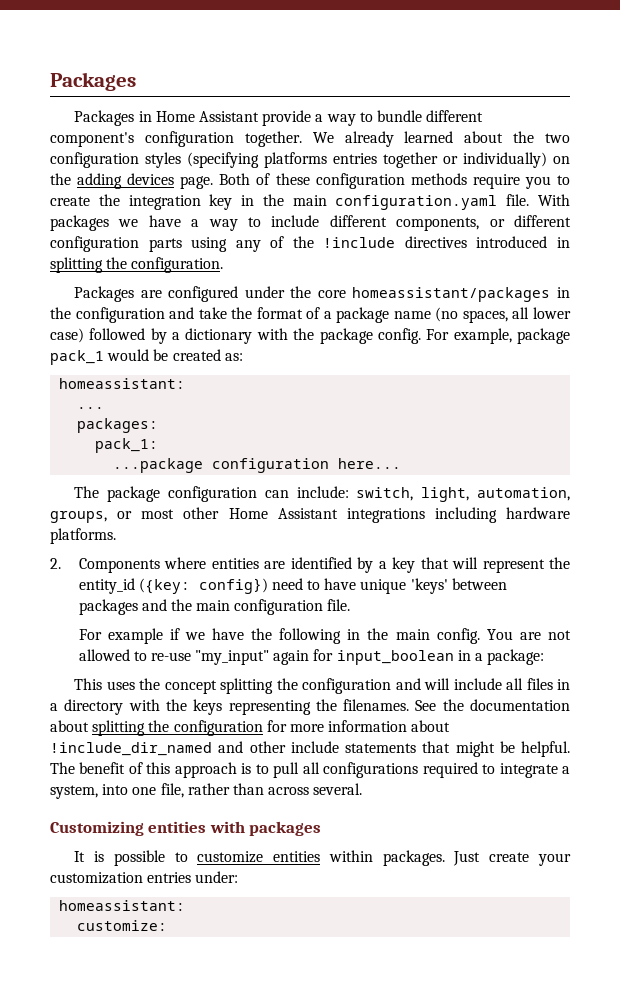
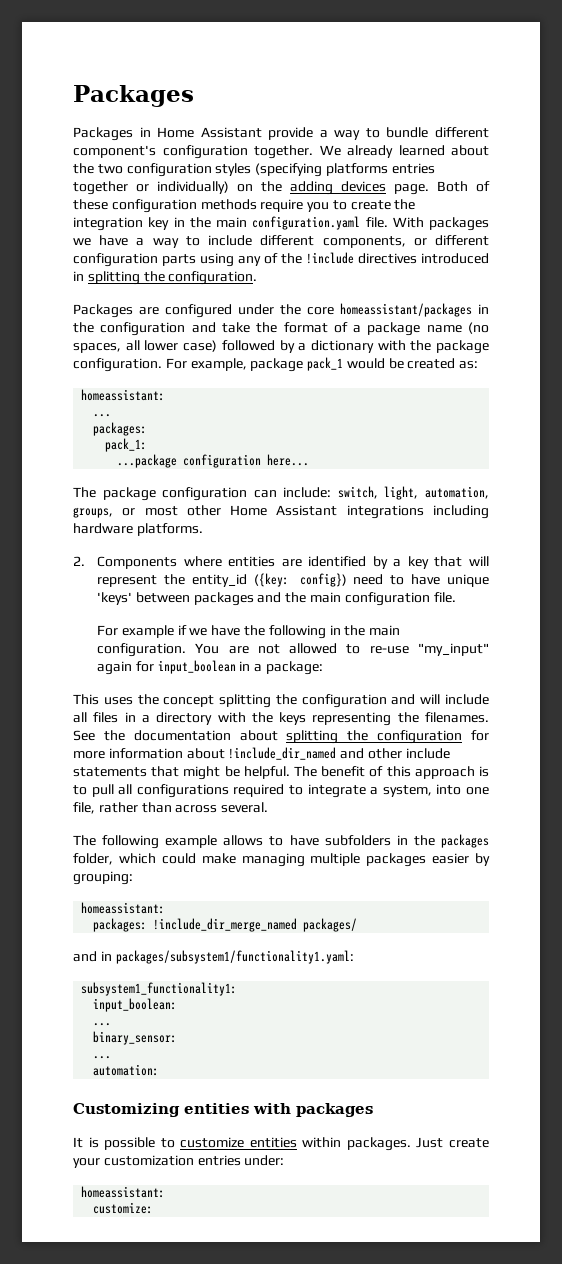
[377,328,421,344] config. -> [73,358,162,372] configuration.
[436,628,480,644] config. -> [97,643,187,657] configuration.
(363, 789) none -> [73,834,489,849] [73,853,490,867] [73,871,133,885] [81,902,166,914] [93,918,358,932] [73,950,354,964] [81,982,238,996] [93,998,178,1012] [93,1023,112,1026] [93,1031,178,1045] [93,1056,112,1059] [93,1064,160,1076] // The following example allows to have subfolders in the packages folder, which could make managing multiple packages easier by grouping: // homeassistant: // packages: !include_dir_merge_named packages/ // and in packages/subsystem1/functionality1.yaml: // subsystem1_functionality1: // input_boolean: // ... // binary_sensor: // ... // automation:

